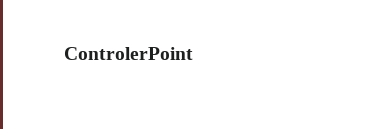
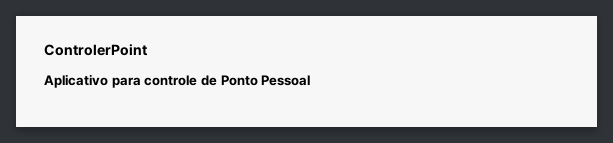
(193, 53) none -> [44,74,311,88] // Aplicativo para controle de Ponto Pessoal

